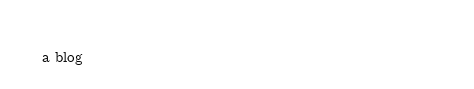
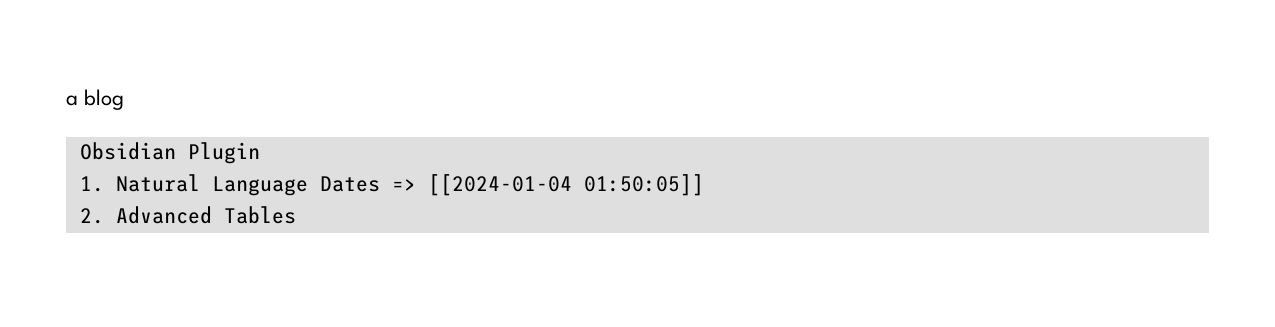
(83, 58) none -> [79,142,260,164] [79,174,704,196] [79,206,296,224] // Obsidian Plugin // 1. Natural Language Dates => [[2024-01-04 01:50:05]] // 2. Advanced Tables

